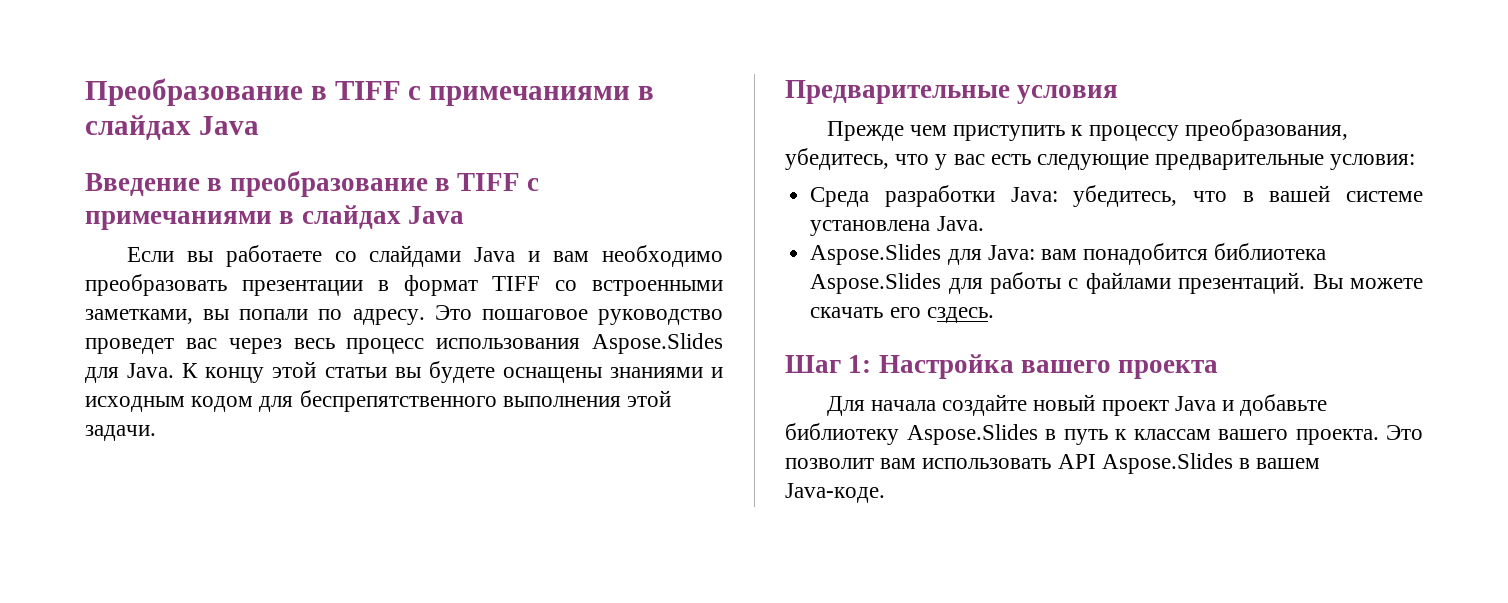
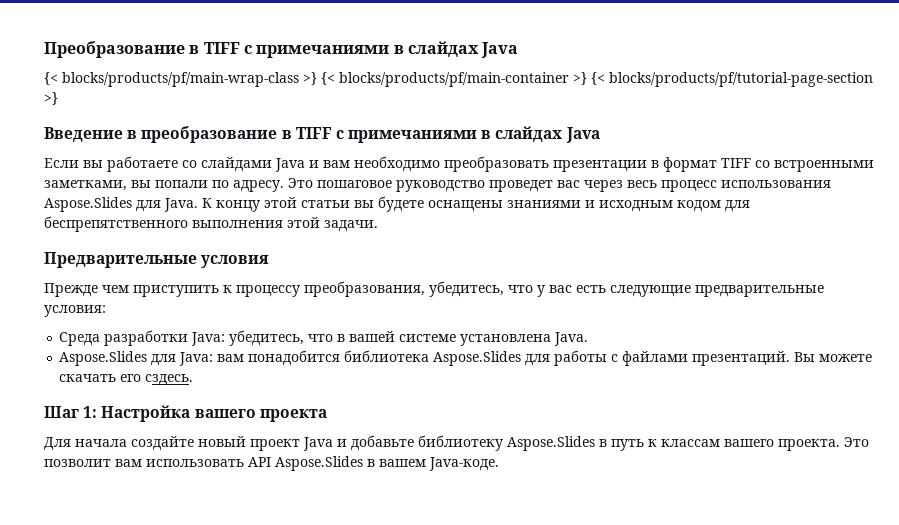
(259, 125) none -> [44,72,873,87] [44,92,58,105] // {< blocks/products/pf/main-wrap-class >} {< blocks/products/pf/main-container >} {< blocks/products/pf/tutorial-page-section >}

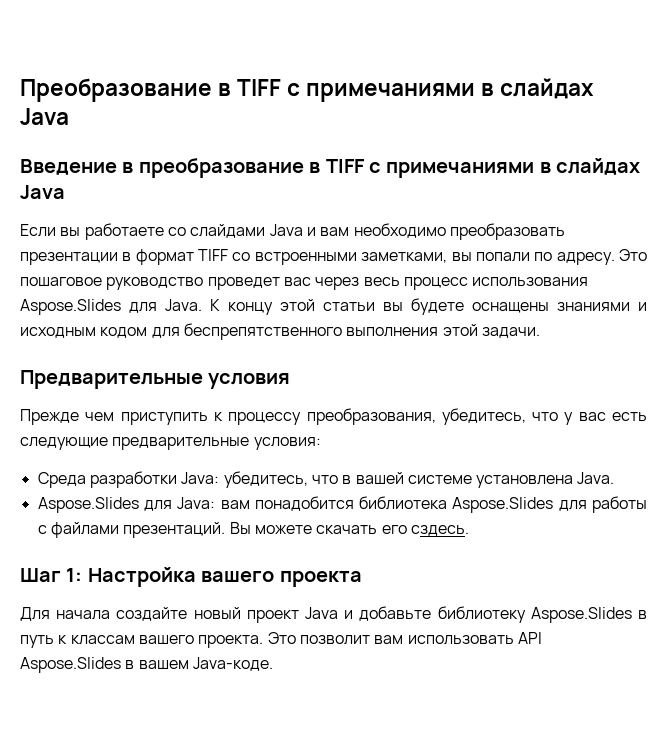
[44,72,873,87] [44,92,58,105] // {< blocks/products/pf/main-wrap-class >} {< blocks/products/pf/main-container >} {< blocks/products/pf/tutorial-page-section >} -> (69, 116) none

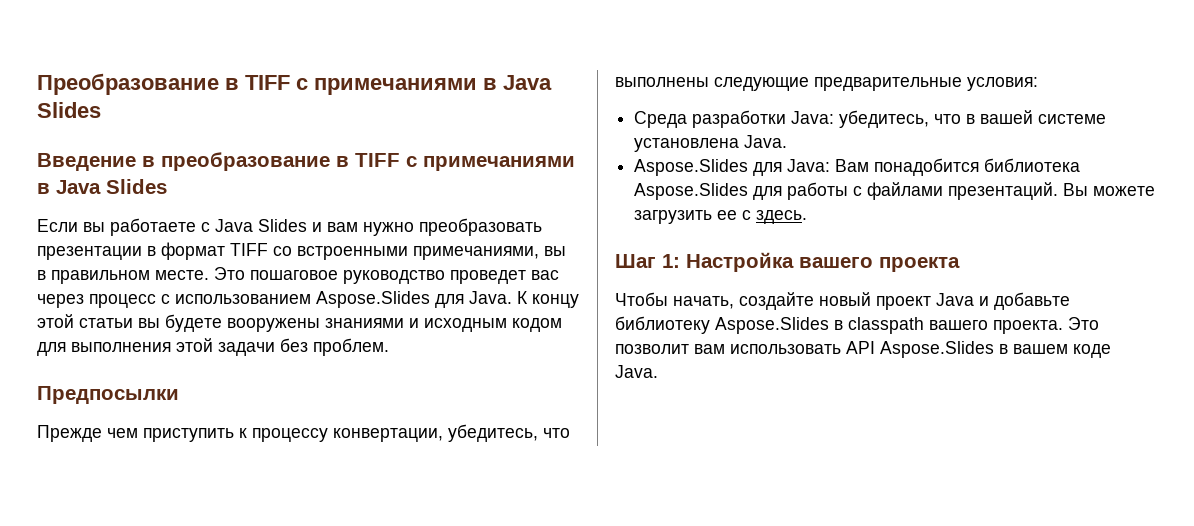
[500,78,595,99] [20,108,69,125] слайдах Java -> [503,75,552,90] [37,102,101,118] Java Slides
[556,158,641,175] [20,185,65,199] слайдах Java -> [56,179,167,194] Java Slides
[167,224,303,238] со слайдами Java -> [201,219,307,232] с Java Slides
[353,223,446,238] необходимо -> [363,222,414,236] нужно
[361,252,615,265] заметками, вы попали по адресу. -> [413,246,566,260] [37,270,209,284] примечаниями, вы в правильном месте.
[363,277,589,290] весь процесс использования -> [89,294,311,308] процесс с использованием
[472,302,549,313] оснащены -> [227,318,320,332] вооружены
[183,323,342,340] беспрепятственного -> (66, 349) none
[481,327,540,338] [20,370,291,389] задачи. // Предварительные условия -> [218,338,389,356] [37,386,179,404] задачи без проблем. // Предпосылки
[306,408,647,425] преобразования, убедитесь, что у вас есть -> [333,424,570,442] [615,77,709,87] конвертации, убедитесь, что выполнены
[220,500,250,509] вам -> [835,159,870,172] Вам
[316,525,469,536] скачать его сздесь. -> [634,210,808,224] загрузить ее с здесь.
[20,607,111,621] Для начала -> [615,292,734,309] Чтобы начать,
[20,635,135,648] путь к классам -> [848,317,924,334] classpath
[192,657,273,671] Java-коде. -> [1073,344,1111,358] [615,365,658,378] коде Java.

